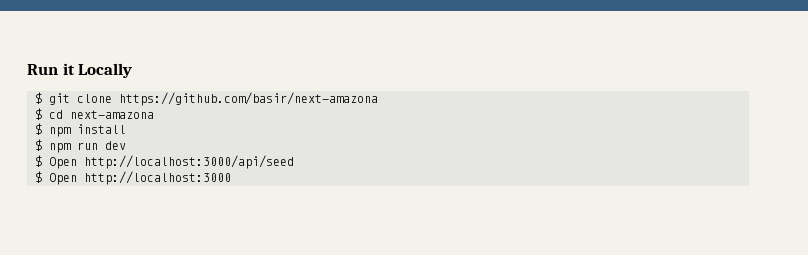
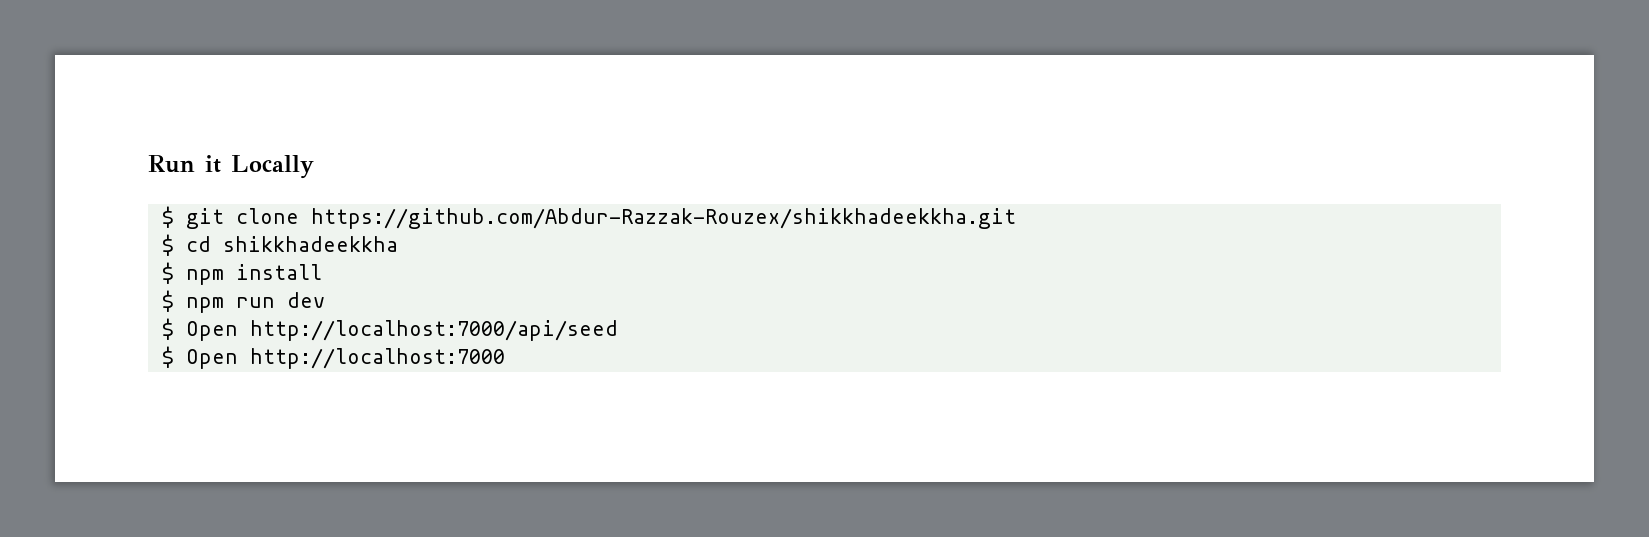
[119,92,379,106] https://github.com/basir/next-amazona -> [310,208,1016,229] https://github.com/Abdur-Razzak-Rouzex/shikkhadeekkha.git
[70,110,155,119] next-amazona -> [222,236,398,252] shikkhadeekkha
[84,155,295,169] [35,171,232,185] http://localhost:3000/api/seed // $ Open http://localhost:3000 -> [249,320,618,341] [161,346,505,369] http://localhost:7000/api/seed // $ Open http://localhost:7000

